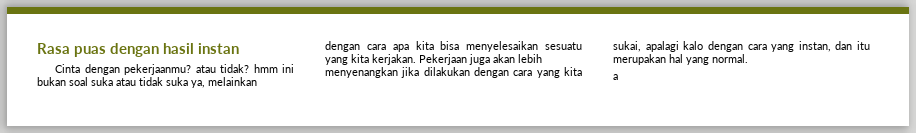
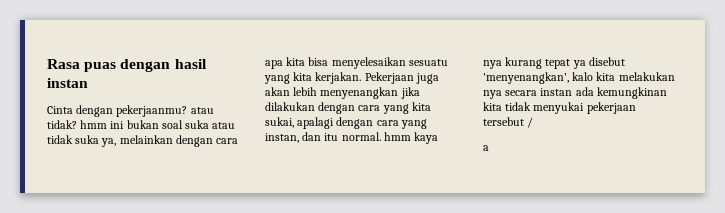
[683,41,704,50] kalo -> (335, 123) none
[613,54,748,65] merupakan hal yang normal. -> [341,132,439,144] [483,57,625,69] [483,72,675,84] [483,87,667,99] [483,102,636,114] [483,117,534,128] normal. hmm kaya nya kurang tepat ya disebut 'menyenangkan', kalo kita melakukan nya secara instan ada kemungkinan kita tidak menyukai pekerjaan tersebut /

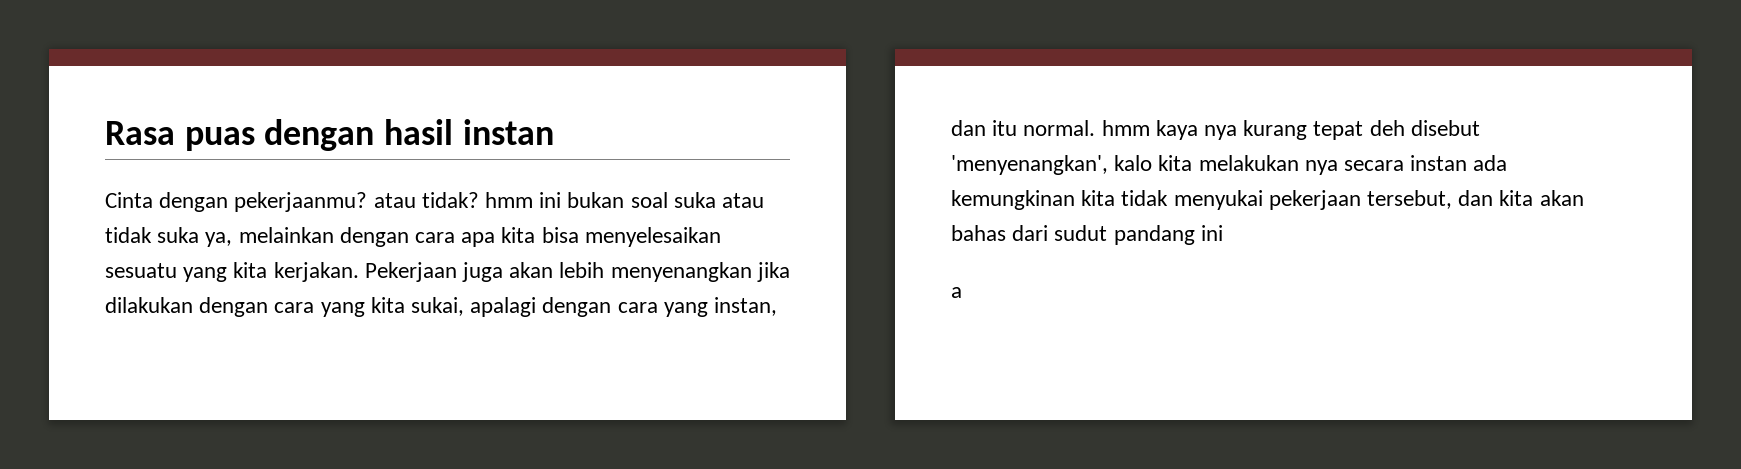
[572,60,586,69] ya -> [1369,120,1405,136] deh
[483,117,534,128] tersebut / -> [1367,190,1584,209] [951,225,1223,245] tersebut, dan kita akan bahas dari sudut pandang ini

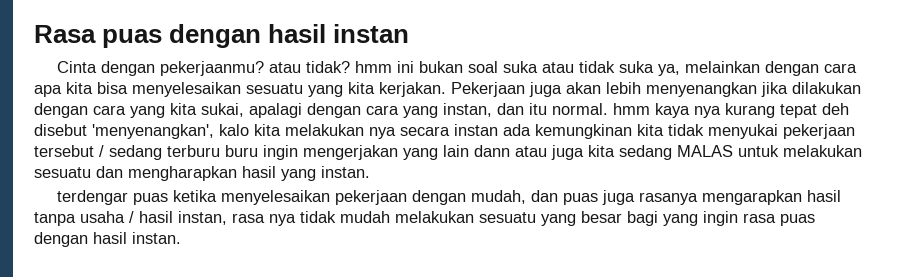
[1367,190,1584,209] [951,225,1223,245] [951,287,962,298] tersebut, dan kita akan bahas dari sudut pandang ini // a -> [34,145,862,160] [34,166,370,181] [56,190,841,205] [34,211,815,226] [34,232,181,247] tersebut / sedang terburu buru ingin mengerjakan yang lain dann atau juga kita sedang MALAS untuk melakukan sesuatu dan mengharapkan hasil yang instan. // terdengar puas ketika menyelesaikan pekerjaan dengan mudah, dan puas juga rasanya mengarapkan hasil tanpa usaha / hasil instan, rasa nya tidak mudah melakukan sesuatu yang besar bagi yang ingin rasa puas dengan hasil instan.

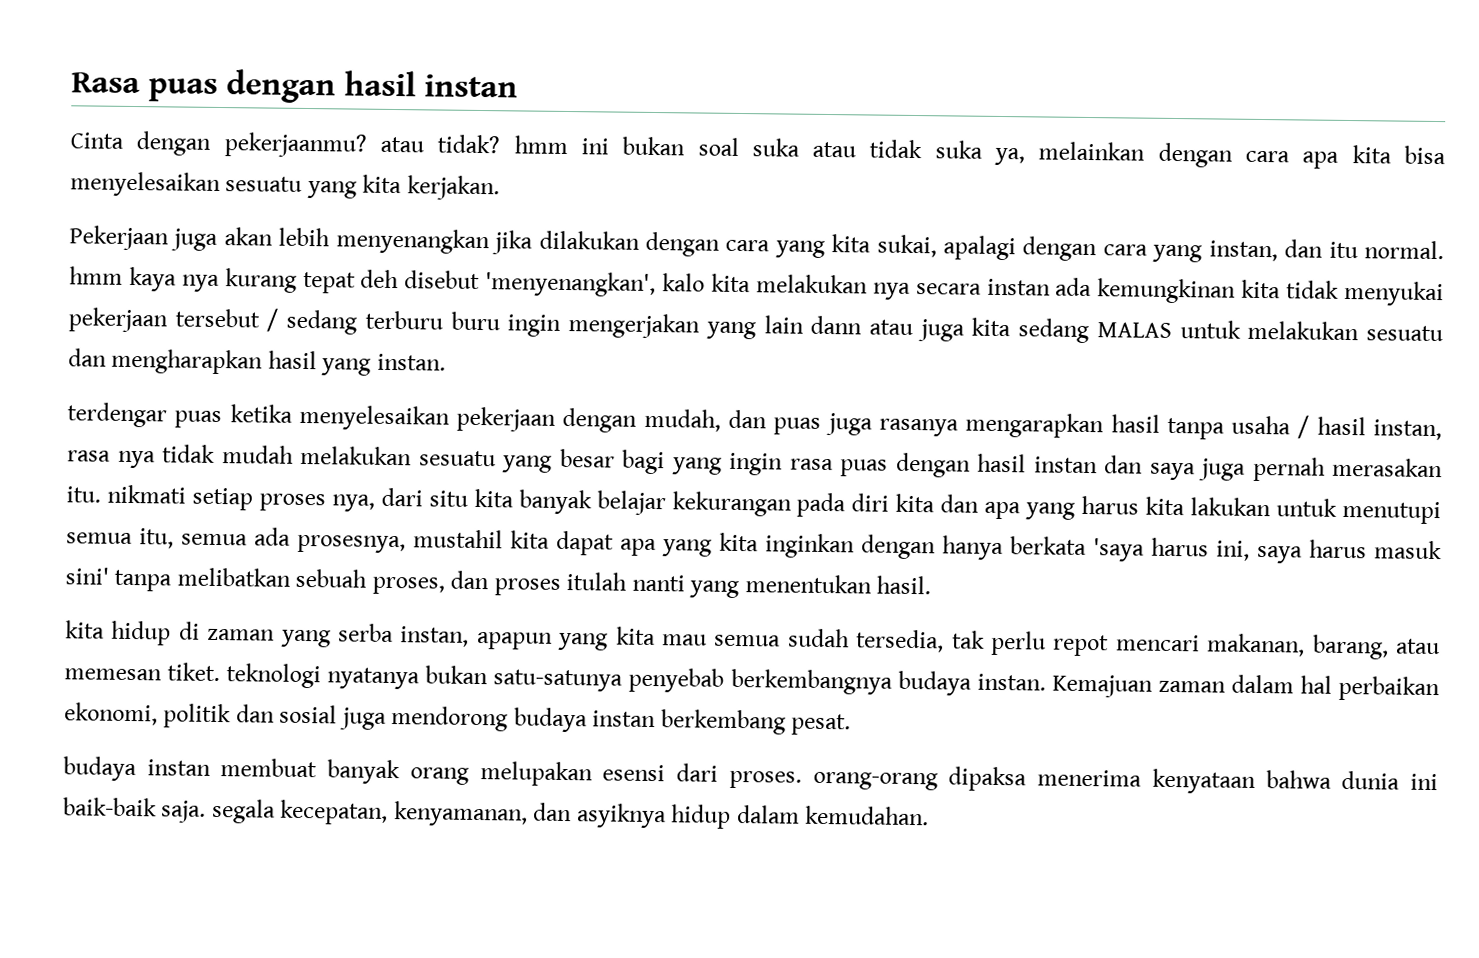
(446, 89) none -> (500, 188) //
[132,232,181,244] instan. -> [1033,455,1443,482] [66,484,1442,525] [66,527,1442,564] [65,567,932,599] [65,620,1440,660] [64,662,1441,702] [64,702,852,736] [63,756,1439,794] [63,797,930,829] instan dan saya juga pernah merasakan itu. nikmati setiap proses nya, dari situ kita banyak belajar kekurangan pada diri kita dan apa yang harus kita lakukan untuk menutupi semua itu, semua ada prosesnya, mustahil kita dapat apa yang kita inginkan dengan hanya berkata 'saya harus ini, saya harus masuk sini' tanpa melibatkan sebuah proses, dan proses itulah nanti yang menentukan hasil. // kita hidup di zaman yang serba instan, apapun yang kita mau semua sudah tersedia, tak perlu repot mencari makanan, barang, atau memesan tiket. teknologi nyatanya bukan satu-satunya penyebab berkembangnya budaya instan. Kemajuan zaman dalam hal perbaikan ekonomi, politik dan sosial juga mendorong budaya instan berkembang pesat. // budaya instan membuat banyak orang melupakan esensi dari proses. orang-orang dipaksa menerima kenyataan bahwa dunia ini baik-baik saja. segala kecepatan, kenyamanan, dan asyiknya hidup dalam kemudahan.

